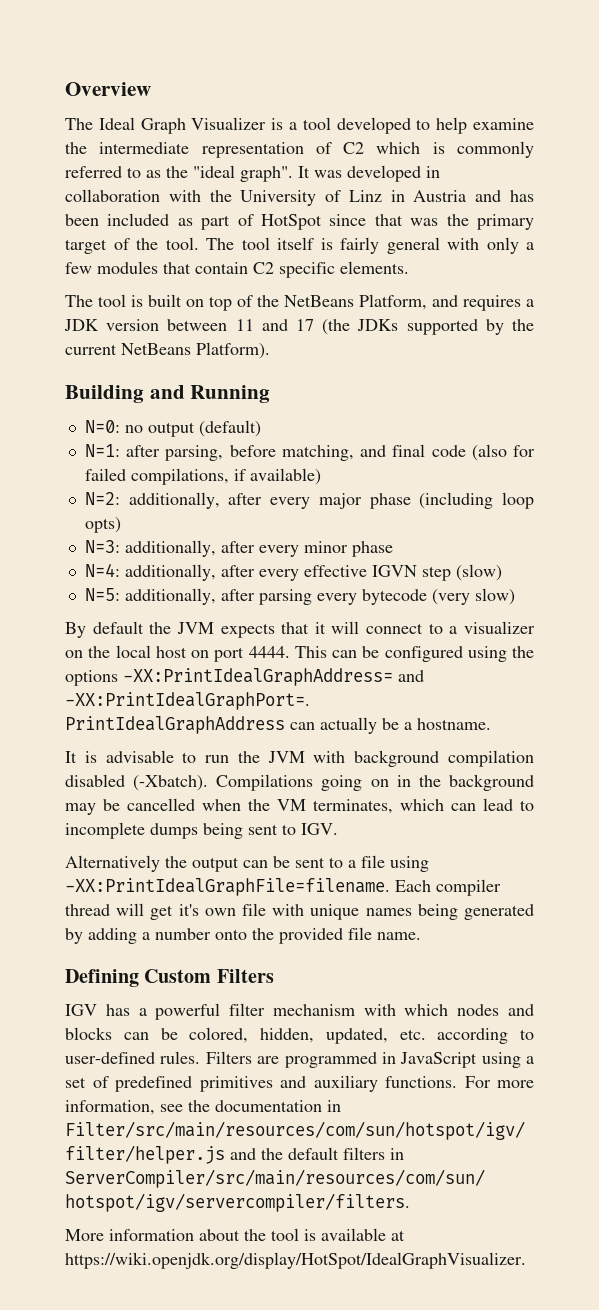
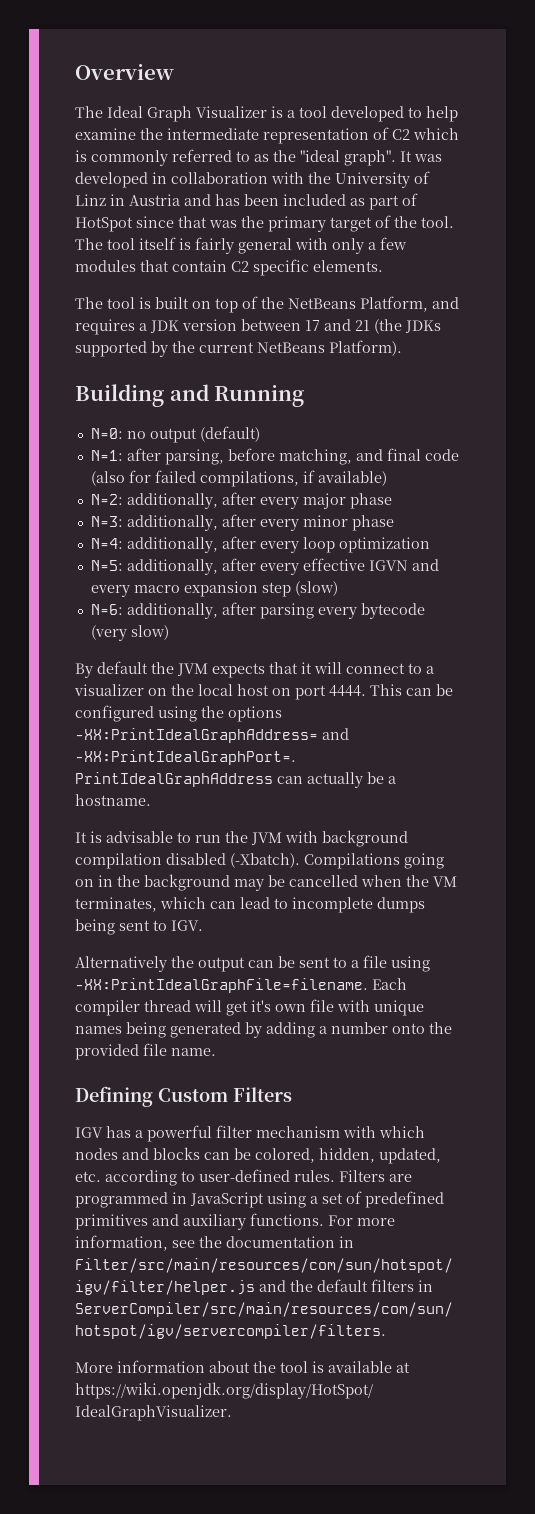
[235,319,314,331] 11 and 17 -> [305,319,370,331] 17 and 21
[419,492,534,509] [84,517,121,533] (including loop opts) -> (392, 501) none
[303,565,417,577] effective IGVN -> [302,537,430,553] [90,558,439,575] [90,581,258,597] loop optimization // N=5: additionally, after every effective IGVN and every macro expansion
[84,588,120,601] N=5: -> [90,604,123,615] N=6:

